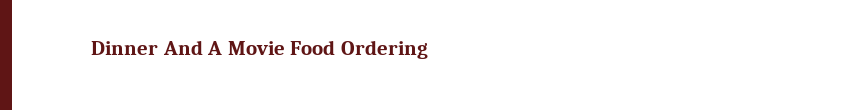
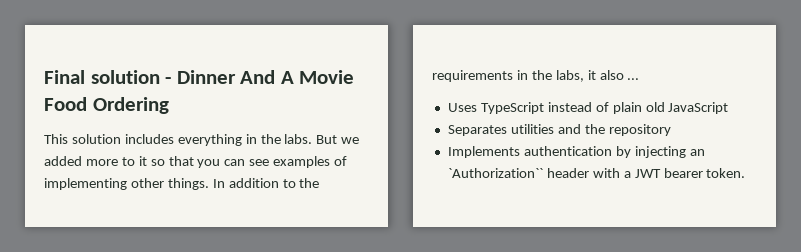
(91, 48) none -> [44,70,172,84] Final solution -
(428, 49) none -> [44,134,360,146] [44,156,348,168] [44,178,320,190] [432,70,640,82] [447,102,729,114] [447,124,671,136] [447,146,705,158] [447,168,746,178] // This solution includes everything in the labs. But we added more to it so that you can see examples of implementing other things. In addition to the requirements in the labs, it also ... // Uses TypeScript instead of plain old JavaScript // Separates utilities and the repository // Implements authentication by injecting an `Authorization`` header with a JWT bearer token.

